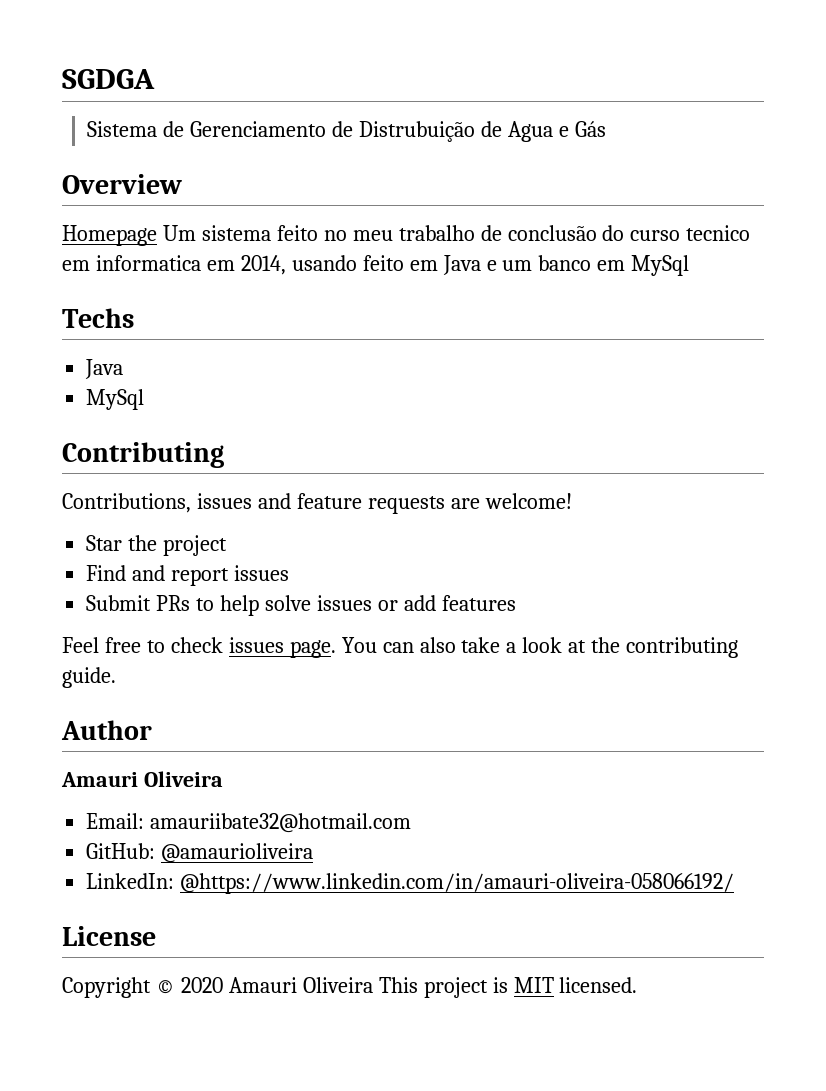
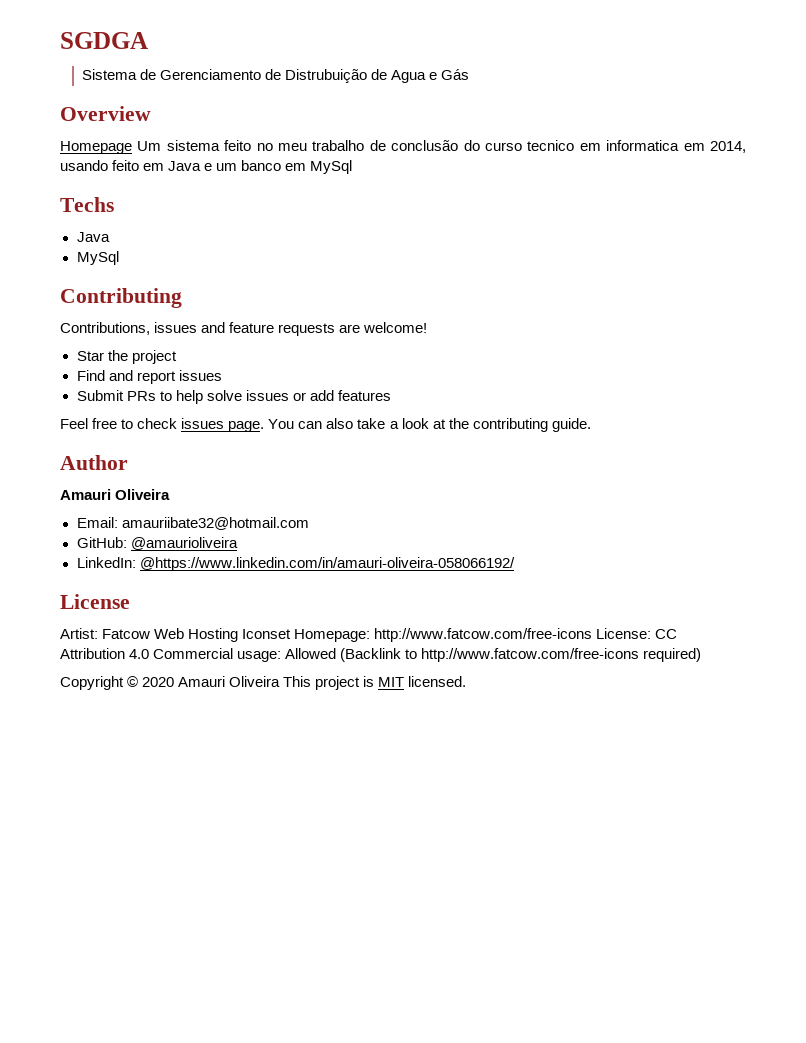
(156, 936) none -> [60,628,678,642] [60,648,702,662] // Artist: Fatcow Web Hosting Iconset Homepage: http://www.fatcow.com/free-icons License: CC Attribution 4.0 Commercial usage: Allowed (Backlink to http://www.fatcow.com/free-icons required)

